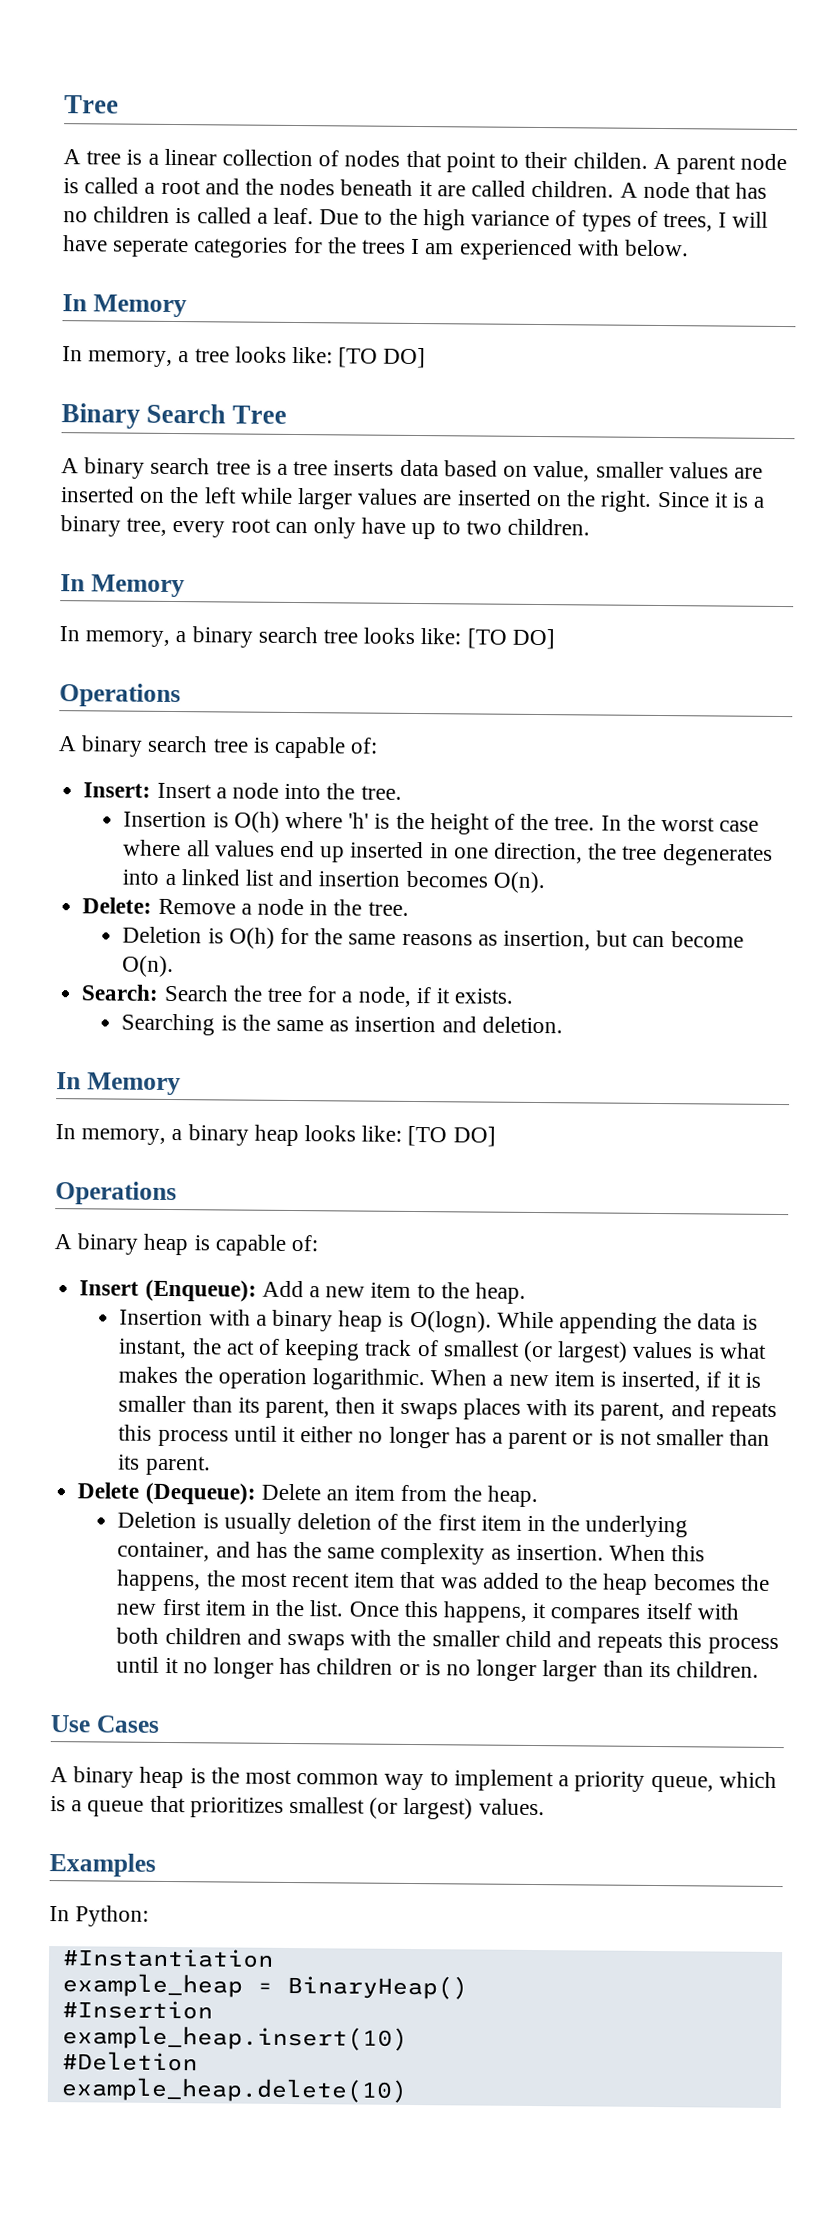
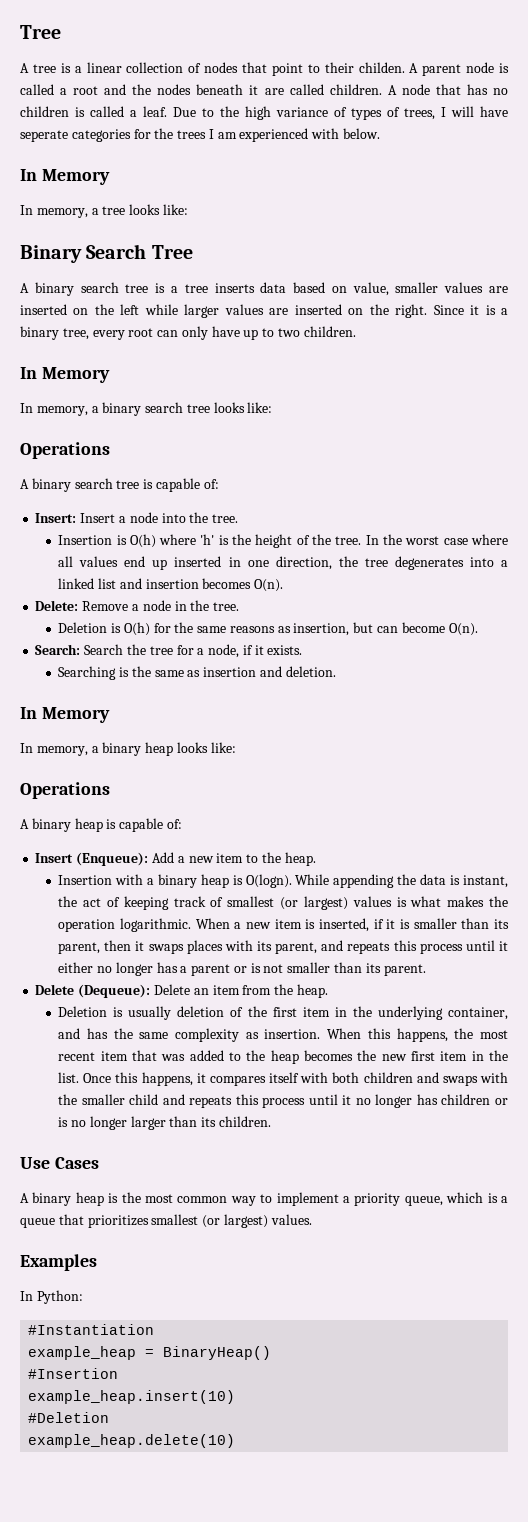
[338,347,427,369] [TO DO] -> (188, 209) none
[466,628,555,650] [TO DO] -> (273, 407) none
[407,1125,496,1147] [TO DO] -> (236, 747) none

